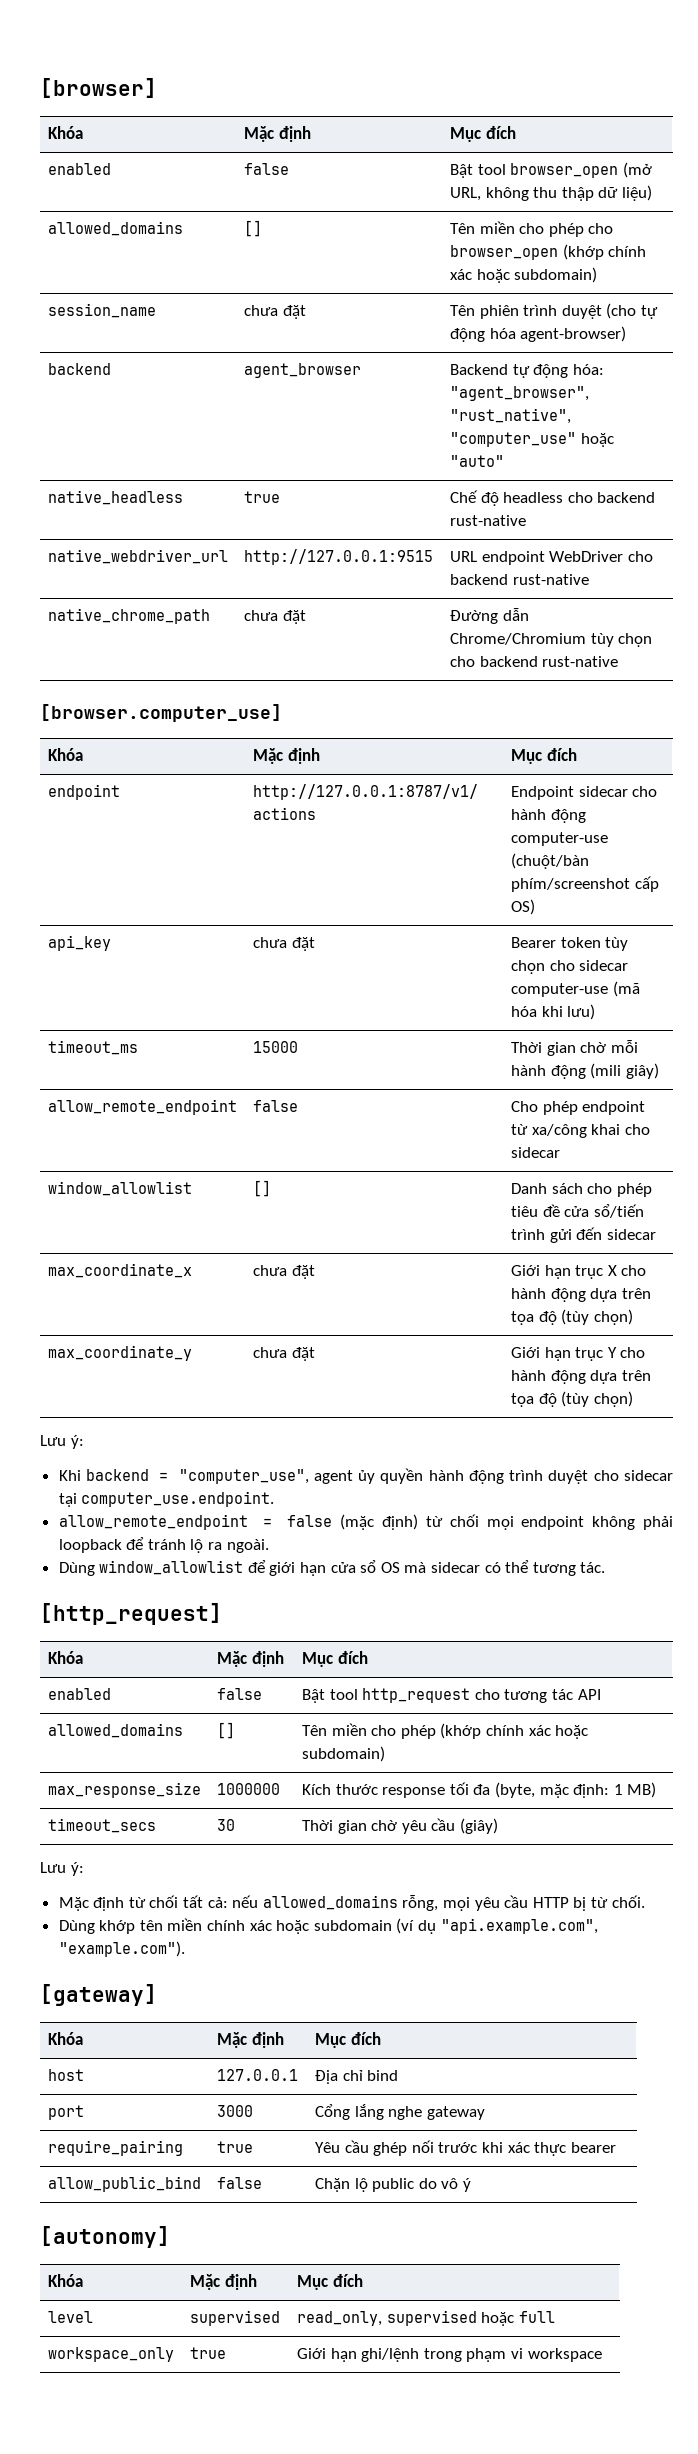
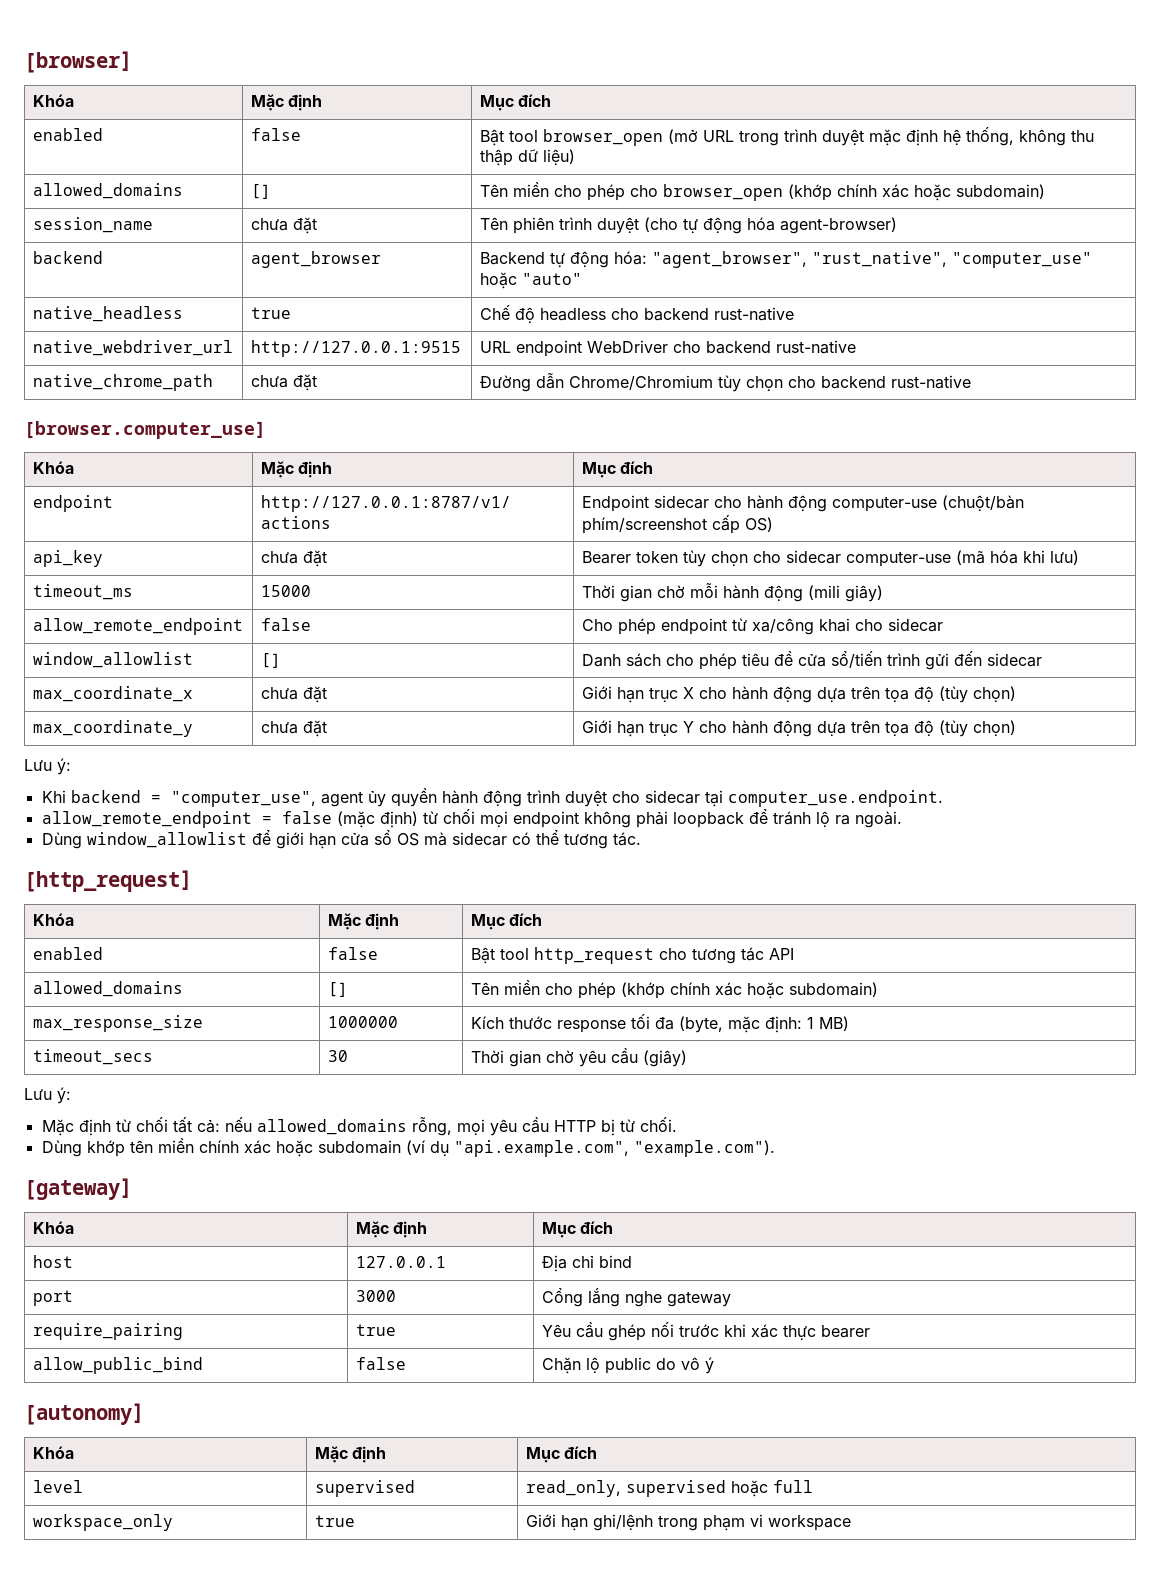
[449,187,481,201] URL, -> [702,127,1014,146] URL trong trình duyệt mặc định hệ thống,

